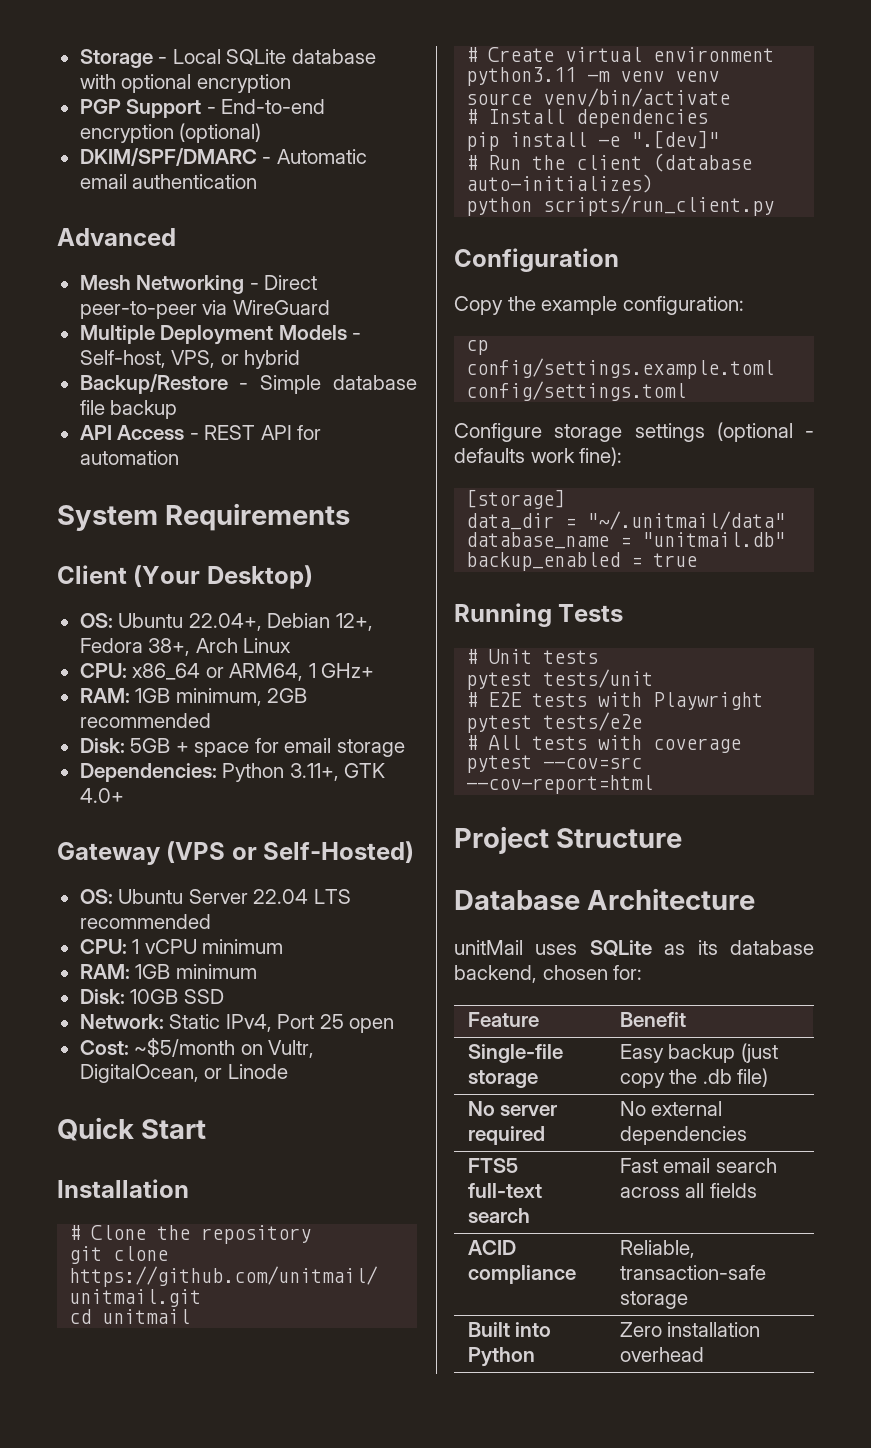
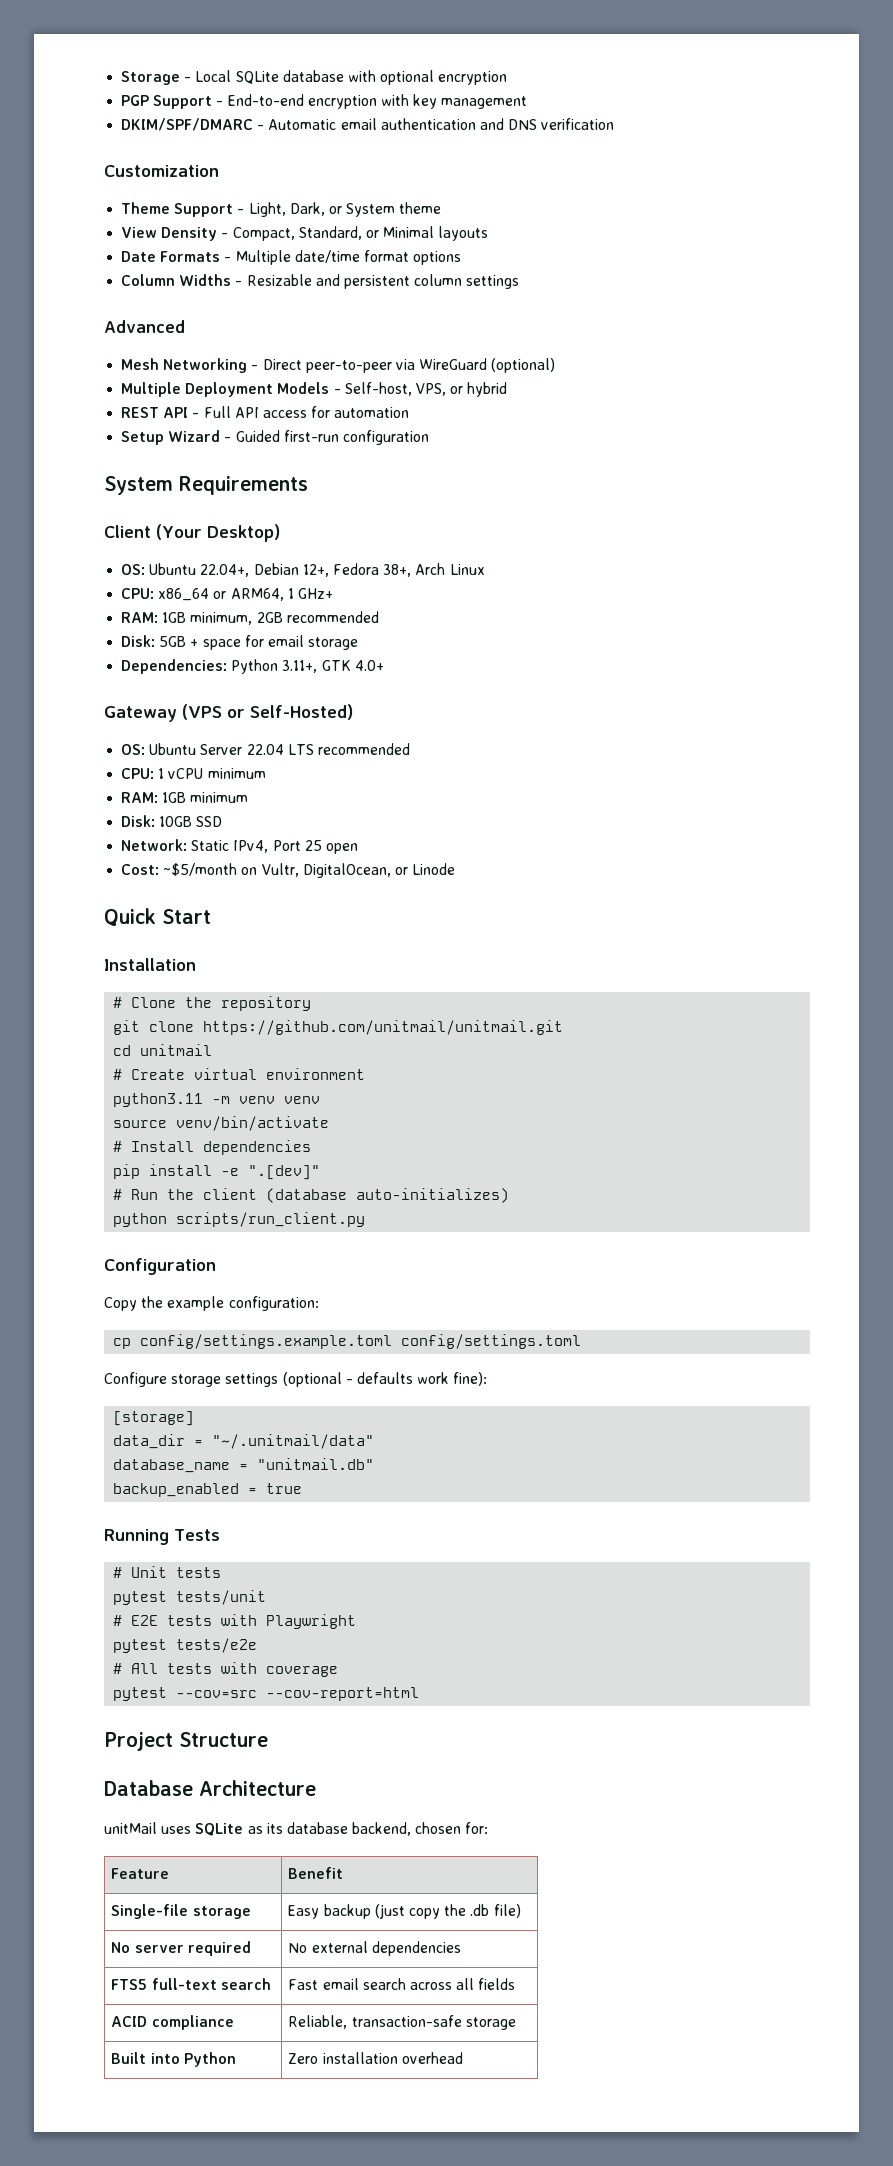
[179,123,262,143] (optional) -> [380,94,528,109] with key management
(258, 181) none -> [479,118,615,130] [104,165,219,177] [121,202,442,217] [121,226,489,241] [121,250,462,265] [121,274,520,289] and DNS verification // Customization // Theme Support - Light, Dark, or System theme // View Density - Compact, Standard, or Minimal layouts // Date Formats - Multiple date/time format options // Column Widths - Resizable and persistent column settings
(330, 307) none -> [491,358,556,373] (optional)
[79,374,417,394] [79,400,178,419] [79,425,322,440] [79,450,179,465] Backup/Restore - Simple database file backup // API Access - REST API for automation -> [121,406,410,418] [121,430,429,445] REST API - Full API access for automation // Setup Wizard - Guided first-run configuration

